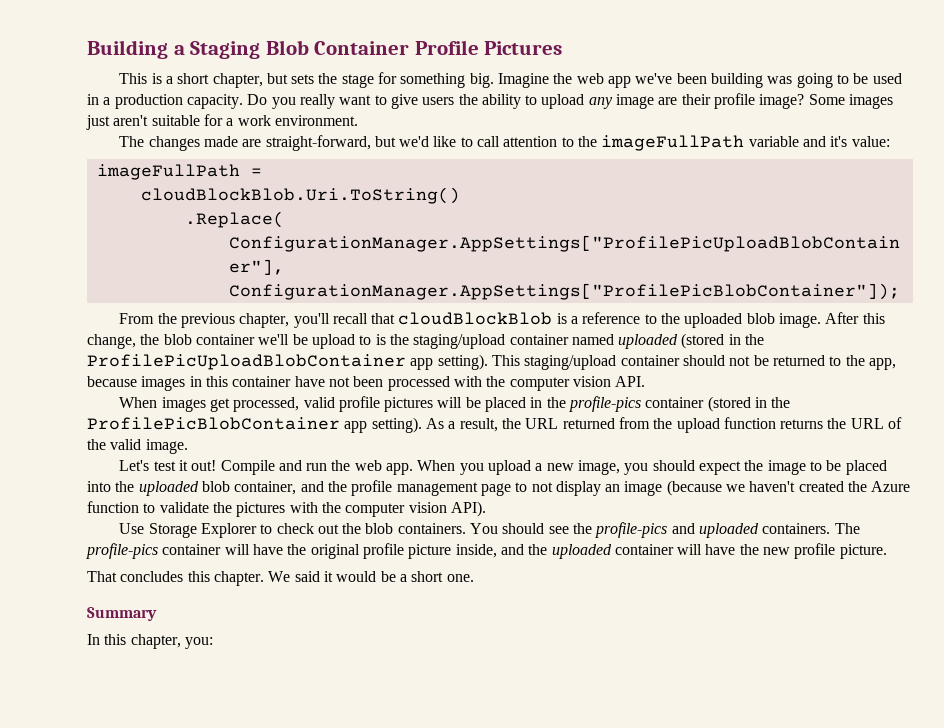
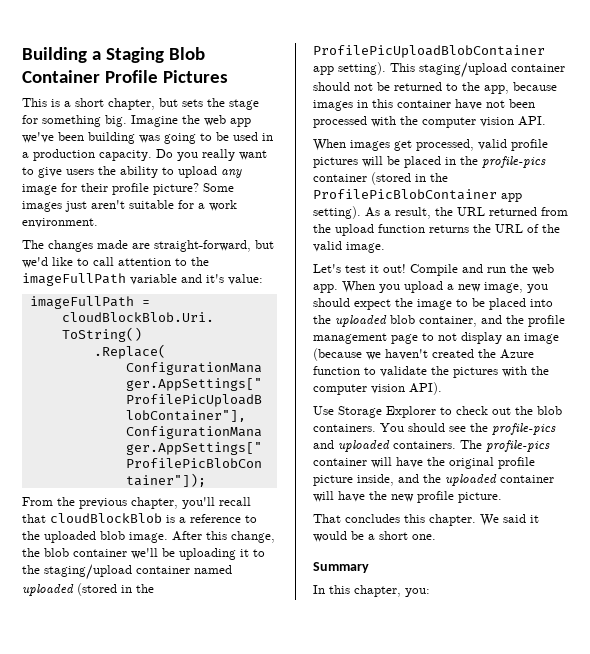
[658,97,678,105] are -> [61,183,77,192] for
[759,94,805,109] image? -> [153,183,199,195] picture?
[311,334,386,349] upload to is -> [179,548,265,560] uploading it to

